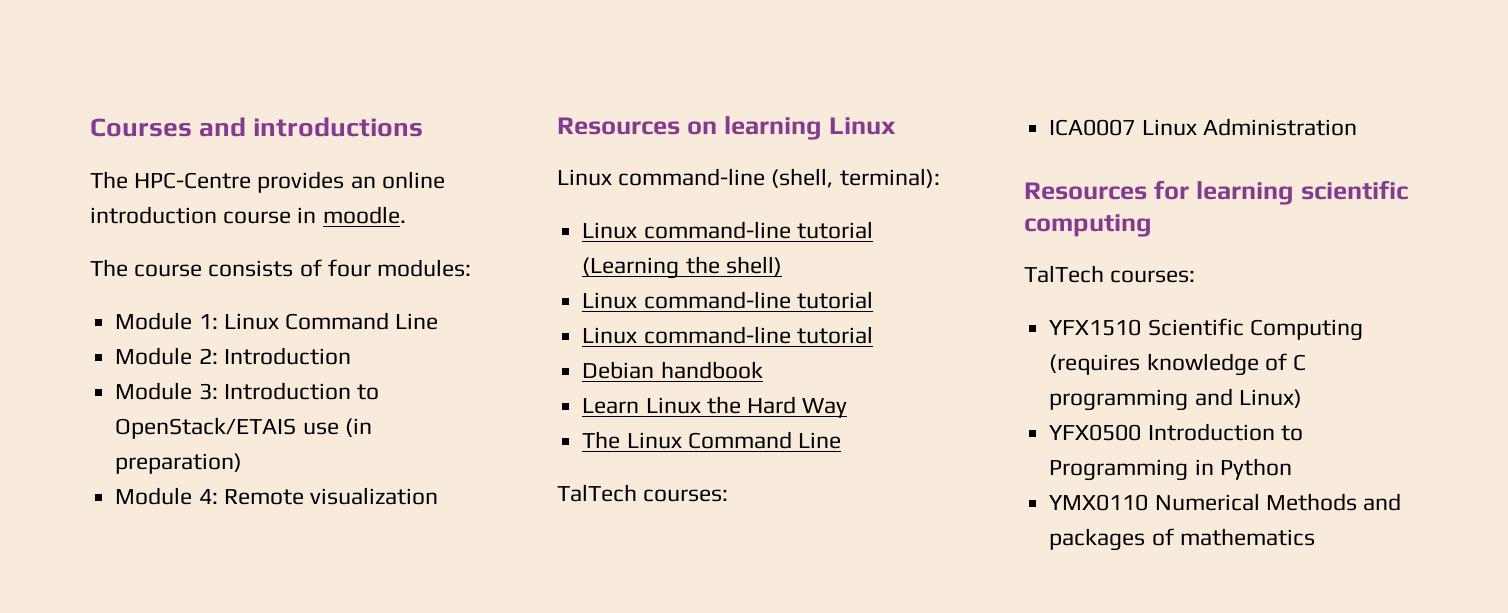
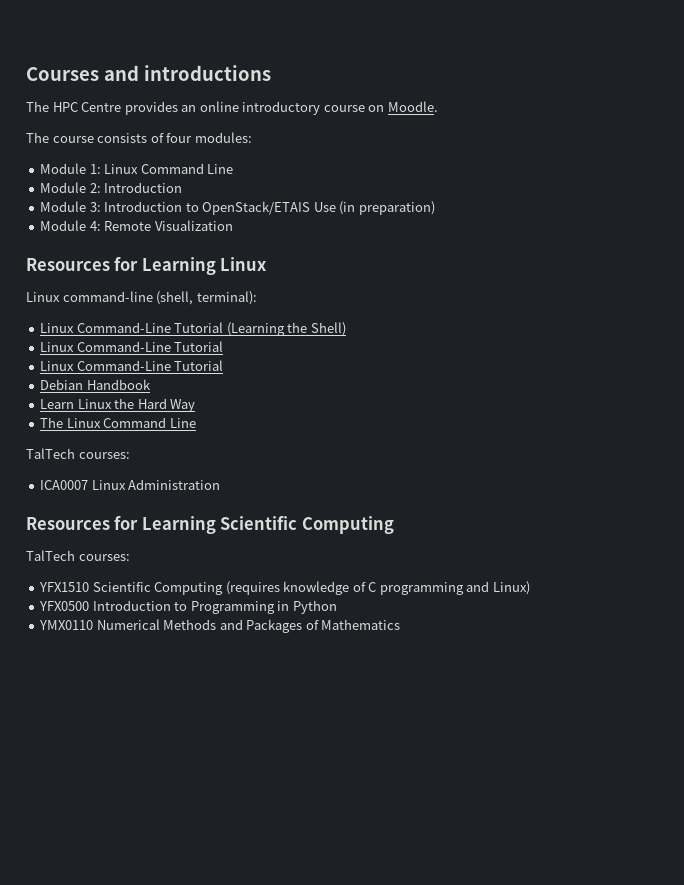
[134,172,252,189] HPC-Centre -> [52,102,122,112] HPC Centre
[90,206,406,224] introduction course in moodle. -> [242,101,438,115] introductory course on Moodle.
[302,422,339,435] use -> [313,202,336,212] Use
[309,487,438,505] [557,116,822,140] visualization // Resources on learning -> [154,220,233,231] [26,257,216,275] Visualization // Resources for Learning
[643,221,873,239] command-line tutorial -> [76,322,224,333] Command-Line Tutorial
[725,256,782,276] [582,291,873,309] [582,326,873,344] shell) // Linux command-line tutorial // Linux command-line tutorial -> [310,322,346,336] [40,341,224,352] [40,360,224,371] Shell) // Linux Command-Line Tutorial // Linux Command-Line Tutorial
[660,361,763,379] handbook -> [86,379,151,390] Handbook
[1195,180,1408,205] [1024,214,1152,237] learning scientific computing -> [141,516,394,534] Learning Scientific Computing
[1049,528,1315,551] packages of mathematics -> [246,619,401,633] Packages of Mathematics

